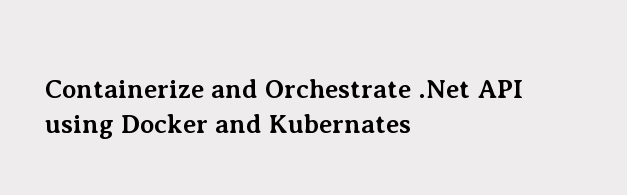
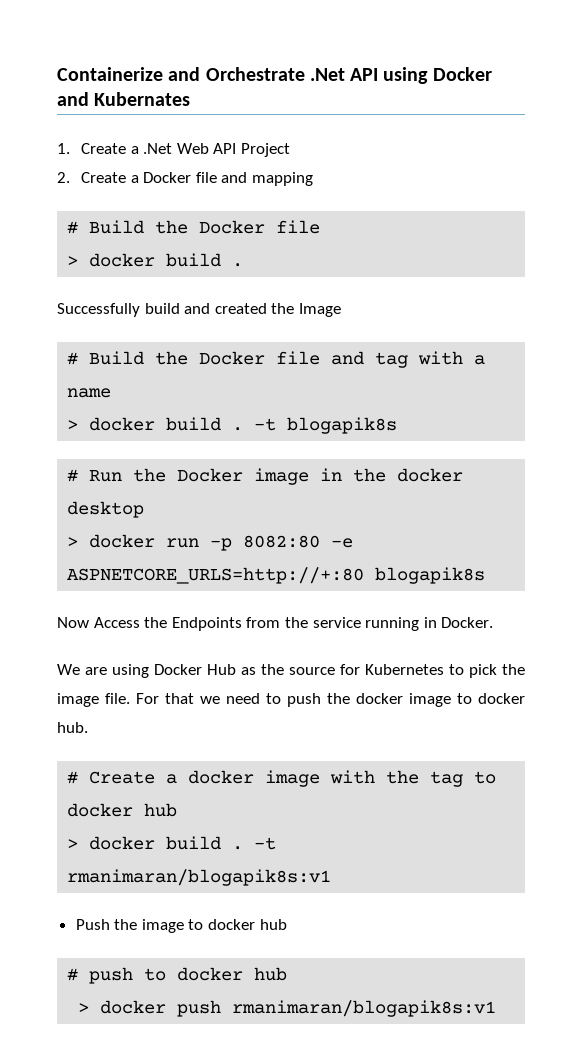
(412, 123) none -> [57,143,290,157] [57,172,313,186] [67,220,321,234] [67,253,244,267] [57,303,341,317] [67,351,486,368] [67,388,112,398] [67,417,398,434] [67,468,464,485] [67,501,145,518] [67,534,354,551] [67,567,486,584] [57,617,494,631] [57,664,525,678] [57,693,525,707] [57,722,88,733] [67,770,497,787] [67,803,178,817] [67,836,277,850] [67,869,332,886] [75,919,287,933] [67,967,288,984] [78,1000,497,1017] // 1. Create a .Net Web API Project // 2. Create a Docker file and mapping // # Build the Docker file // > docker build . // Successfully build and created the Image // # Build the Docker file and tag with a name // > docker build . -t blogapik8s // # Run the Docker image in the docker desktop // > docker run -p 8082:80 -e ASPNETCORE_URLS=http://+:80 blogapik8s // Now Access the Endpoints from the service running in Docker. // We are using Docker Hub as the source for Kubernetes to pick the image file. For that we need to push the docker image to docker hub. // # Create a docker image with the tag to docker hub // > docker build . -t rmanimaran/blogapik8s:v1 // Push the image to docker hub // # push to docker hub // > docker push rmanimaran/blogapik8s:v1

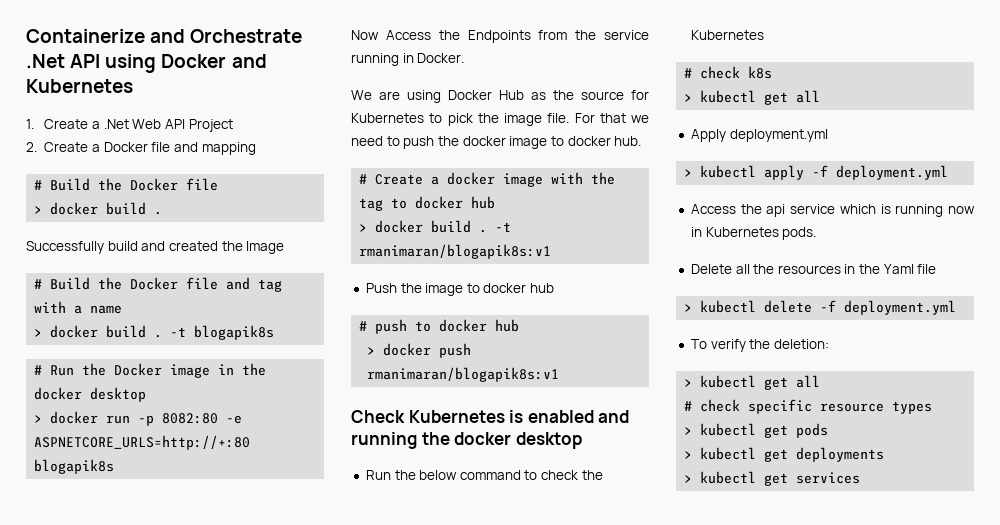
[94,92,191,106] Kubernates -> [26,79,133,93] Kubernetes
(497, 1008) none -> [351,410,630,423] [351,432,582,449] [365,470,603,480] [690,30,764,40] [684,66,773,79] [684,90,821,105] [690,129,828,142] [684,165,949,180] [690,204,975,217] [690,227,817,240] [690,264,937,274] [684,300,957,315] [690,339,829,352] [684,375,821,390] [684,399,933,414] [684,423,829,438] [684,447,885,462] [684,471,861,486] // Check Kubernetes is enabled and running the docker desktop // Run the below command to check the Kubernetes // # check k8s // > kubectl get all // Apply deployment.yml // > kubectl apply -f deployment.yml // Access the api service which is running now in Kubernetes pods. // Delete all the resources in the Yaml file // > kubectl delete -f deployment.yml // To verify the deletion: // > kubectl get all // # check specific resource types // > kubectl get pods // > kubectl get deployments // > kubectl get services

